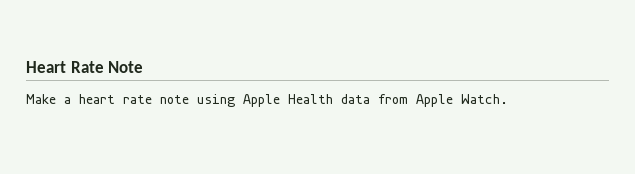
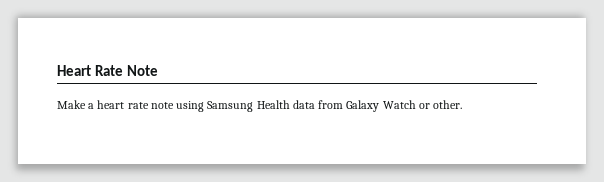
[243,94,280,107] Apple -> [207,101,254,112] Samsung
[416,94,508,107] Apple Watch. -> [346,100,463,112] Galaxy Watch or other.

